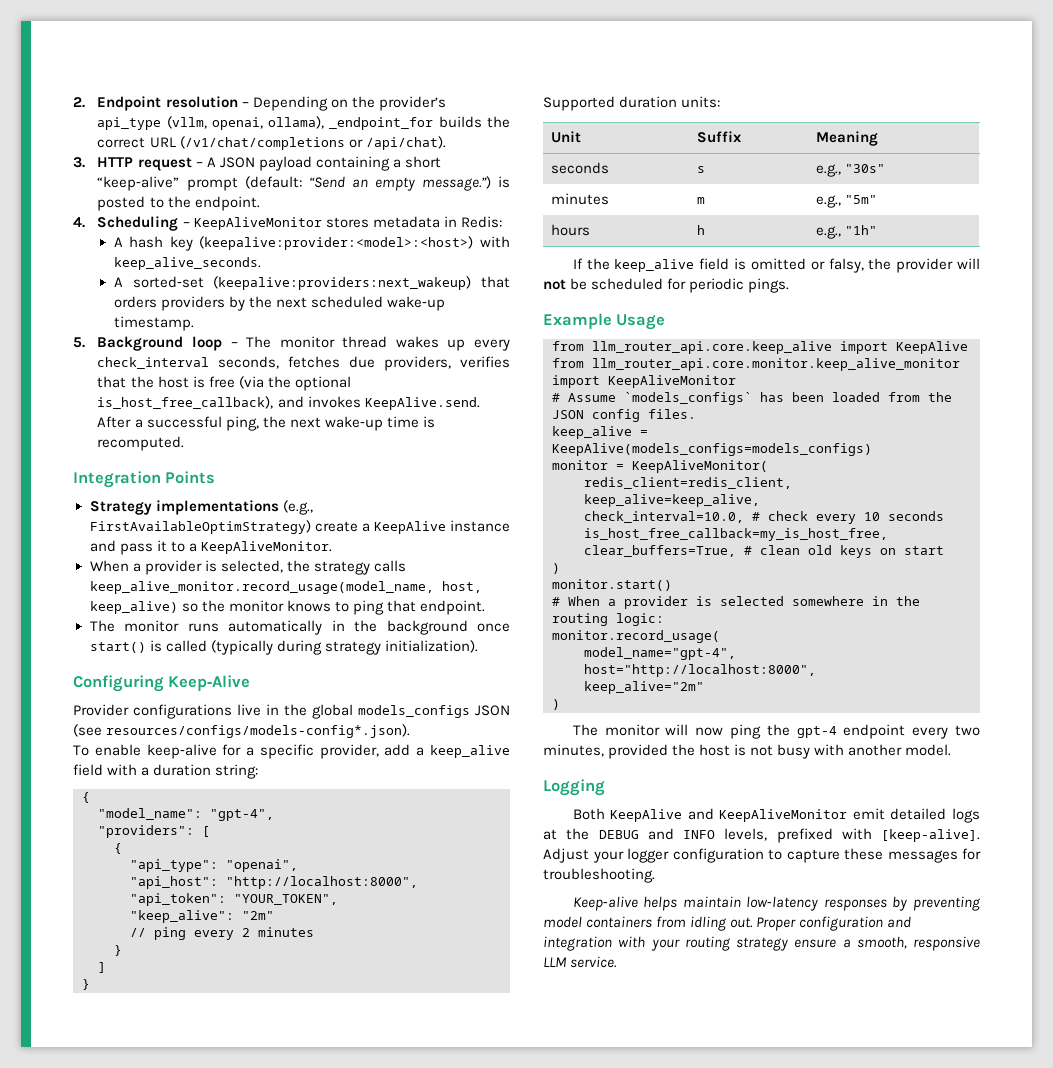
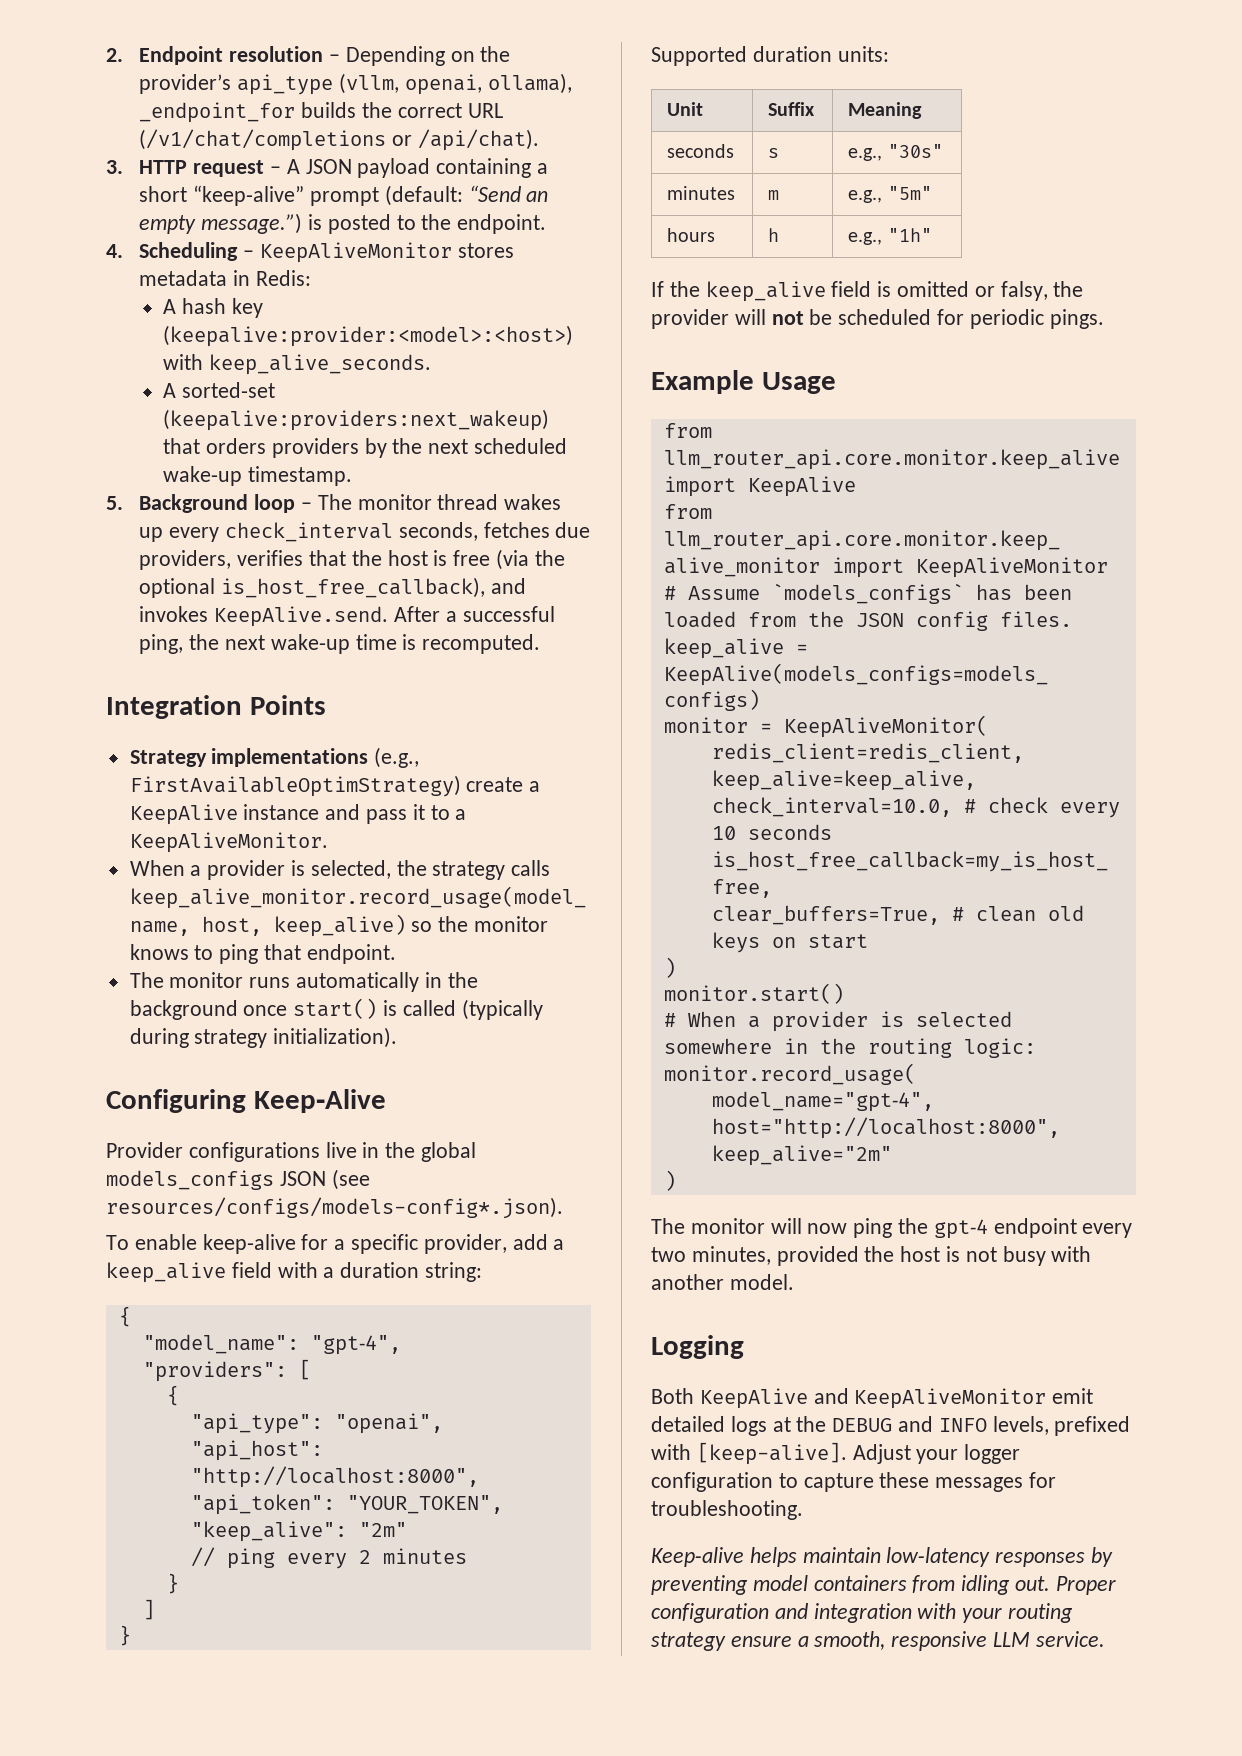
[592,341,832,354] llm_router_api.core.keep_alive -> [663,449,1120,470] llm_router_api.core.monitor.keep_alive

